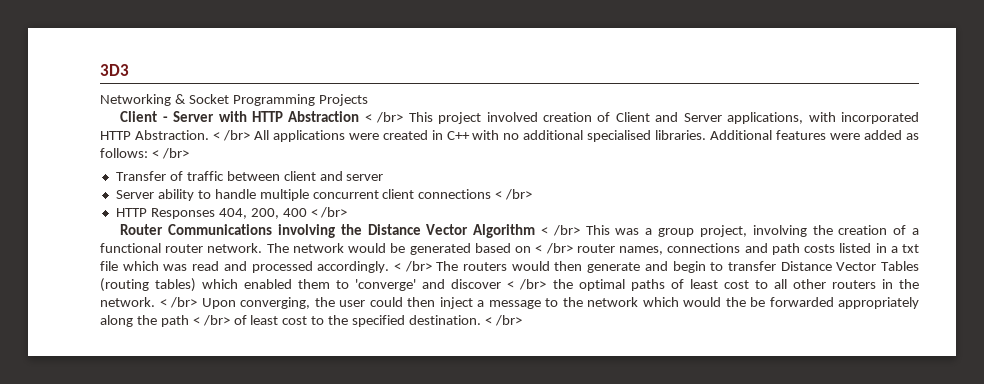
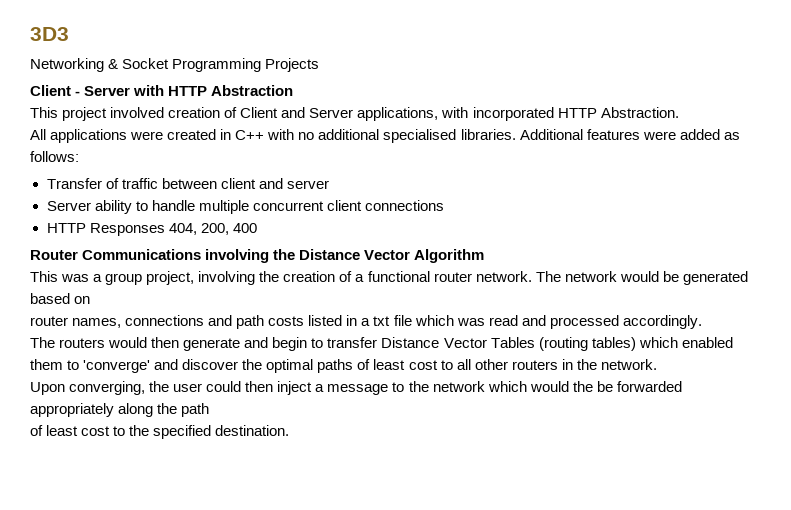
[364,112,404,123] < /br> -> (294, 90) //
[212,130,250,141] < /br> -> (679, 112) //
[151,148,189,159] < /br> -> (79, 156) none
[495,189,533,200] < /br> -> (444, 205) none
[310,207,348,218] < /br> -> (257, 228) none
[540,225,580,236] < /br> -> (485, 256) //
[535,243,573,254] < /br> -> (91, 300) //
[393,261,432,272] < /br> -> (702, 322) //
[507,279,547,290] < /br> -> (239, 364) none
[159,297,197,308] < /br> -> (657, 364) //
[192,315,230,326] < /br> -> (210, 410) //
[484,315,522,326] < /br> -> (290, 430) none

